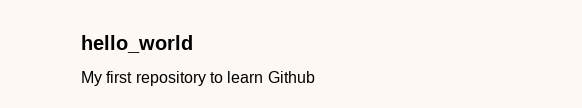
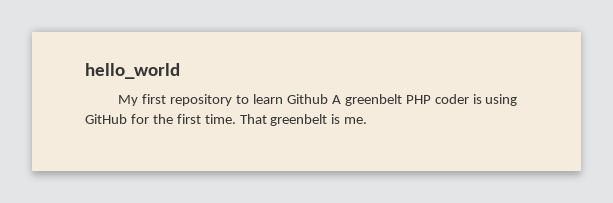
(315, 77) none -> [331,94,518,106] [85,114,368,126] A greenbelt PHP coder is using GitHub for the first time. That greenbelt is me.

